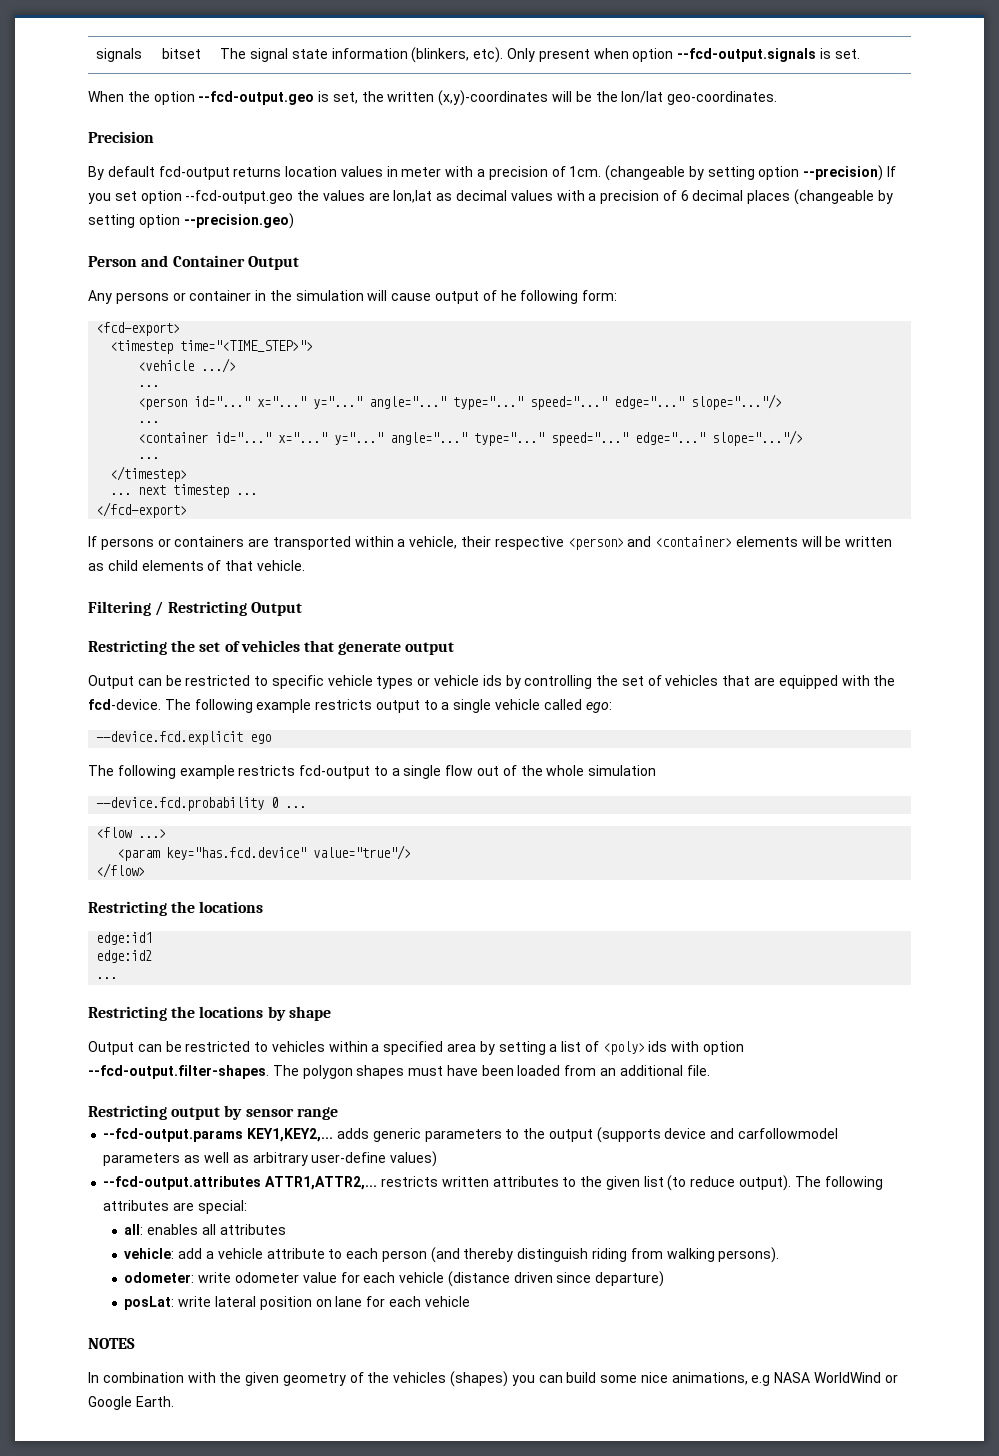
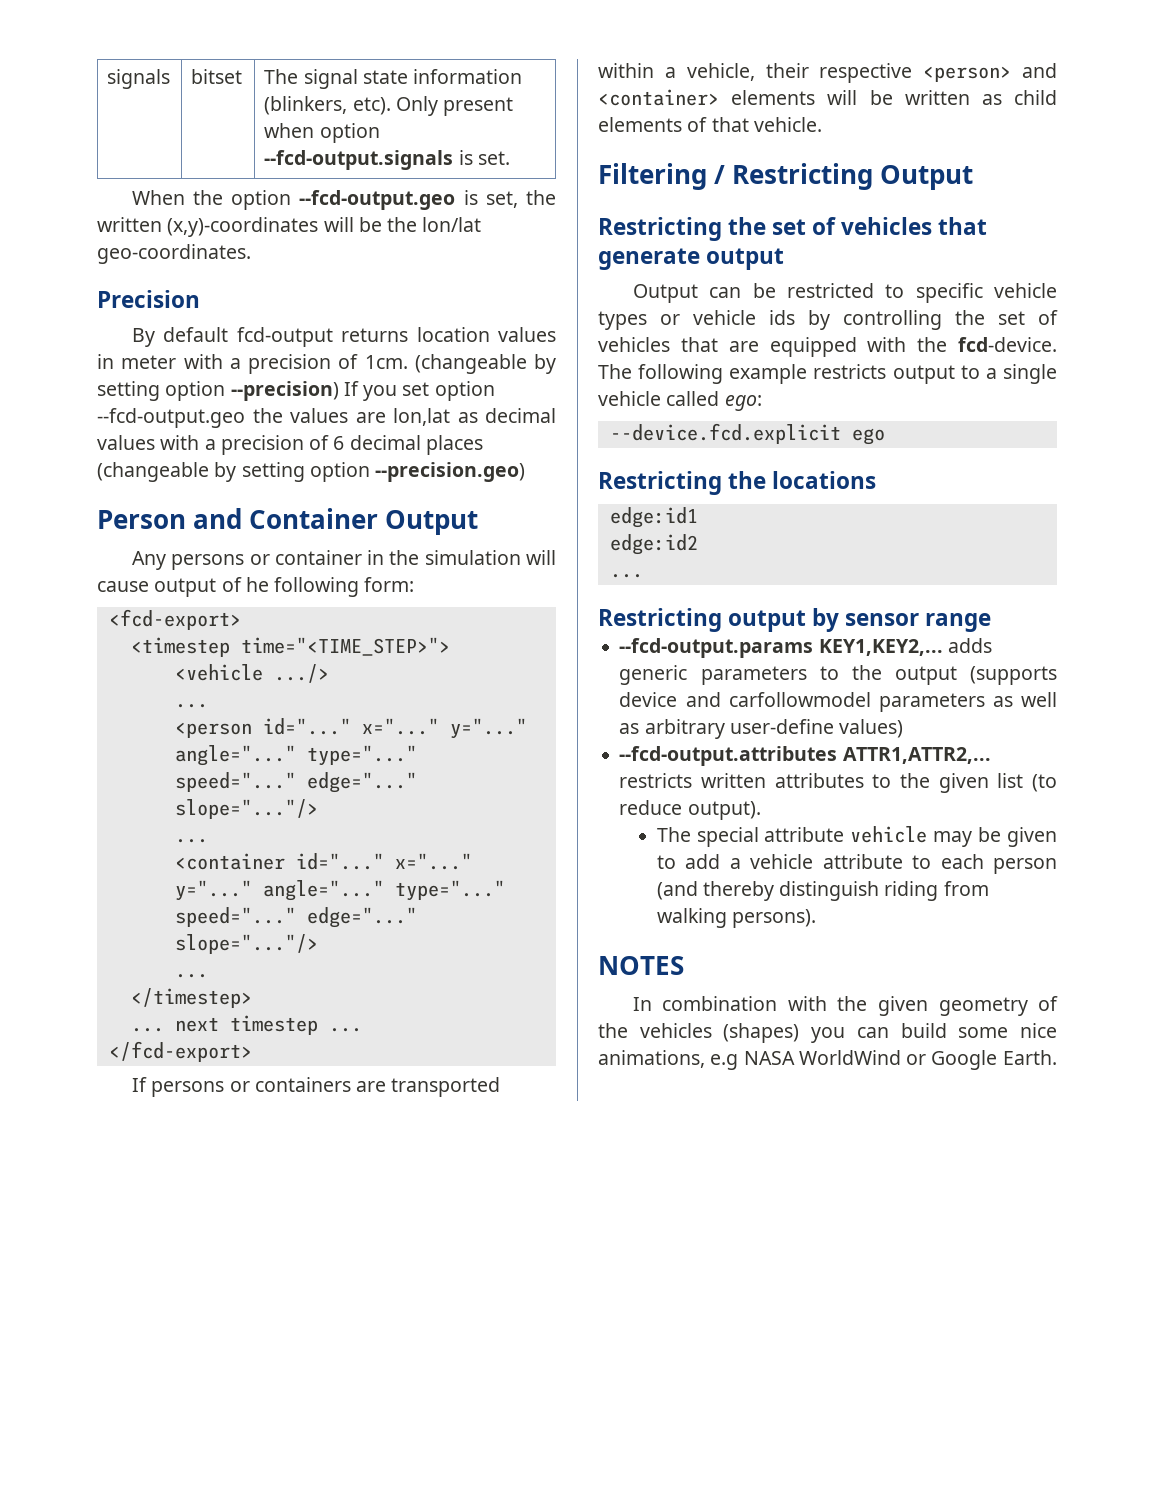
[88,765,657,779] [96,797,307,811] [96,827,167,838] [117,845,412,861] [96,863,146,878] // The following example restricts fcd-output to a single flow out of the whole simulation // --device.fcd.probability 0 ... // <flow ...> // <param key="has.fcd.device" value="true"/> // </flow> -> (885, 436) none
[88,1006,331,1021] [88,1041,745,1055] [88,1065,710,1079] // Restricting the locations by shape // Output can be restricted to vehicles within a specified area by setting a list of <poly> ids with option --fcd-output.filter-shapes. The polygon shapes must have been loaded from an additional file. -> (643, 576) none
[794,1176,883,1190] [103,1200,247,1214] [124,1224,286,1235] [124,1248,175,1259] The following attributes are special: // all: enables all attributes // vehicle: -> [656,826,1057,847] [656,855,676,869] // The special attribute vehicle may be given to
[124,1271,665,1287] [124,1296,470,1310] // odometer: write odometer value for each vehicle (distance driven since departure) // posLat: write lateral position on lane for each vehicle -> (816, 918) none

